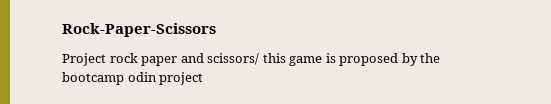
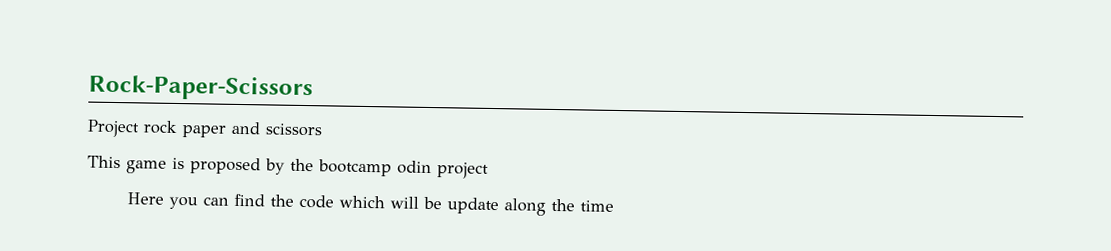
[207,53,286,65] scissors/ this -> [265,123,322,137] [87,155,121,169] scissors // This
(204, 78) none -> [127,192,615,216] // Here you can find the code which will be update along the time

